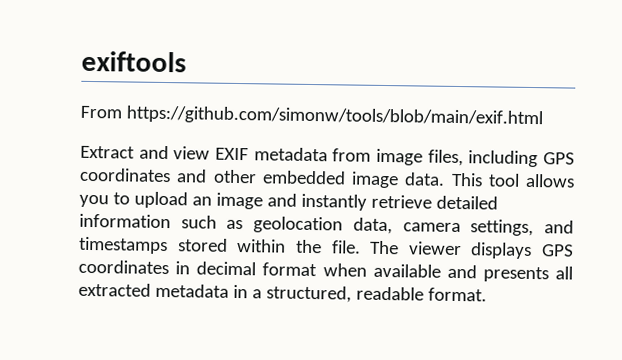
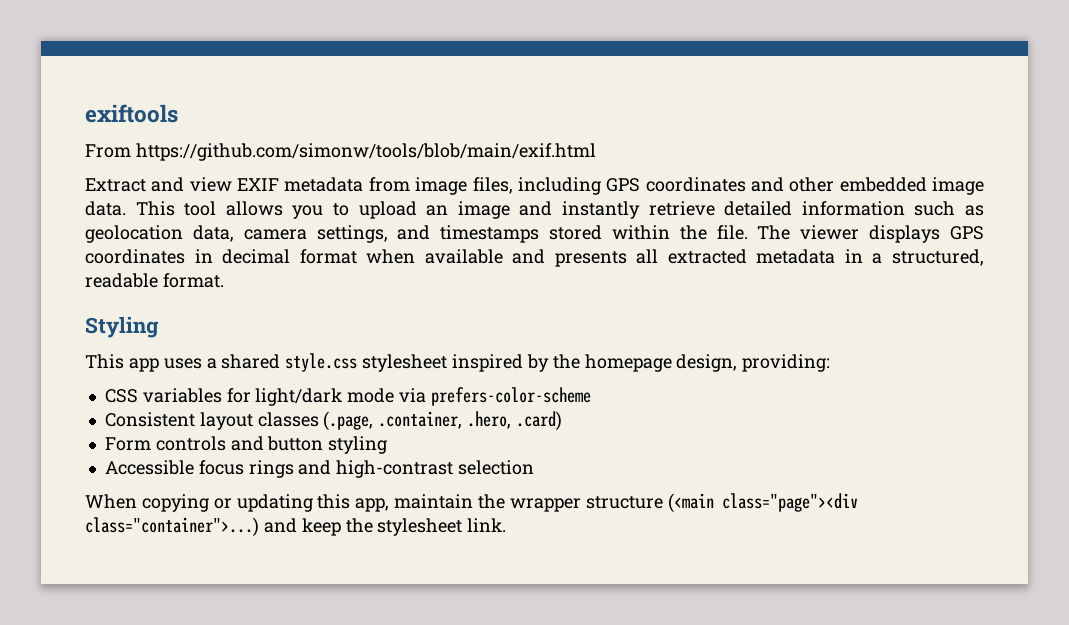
(487, 294) none -> [85,317,159,338] [85,353,831,372] [104,387,591,406] [104,411,562,431] [104,436,388,454] [104,460,535,478] [85,493,858,513] [85,517,507,537] // Styling // This app uses a shared style.css stylesheet inspired by the homepage design, providing: // CSS variables for light/dark mode via prefers-color-scheme // Consistent layout classes (.page, .container, .hero, .card) // Form controls and button styling // Accessible focus rings and high-contrast selection // When copying or updating this app, maintain the wrapper structure (<main class="page"><div class="container">...) and keep the stylesheet link.

